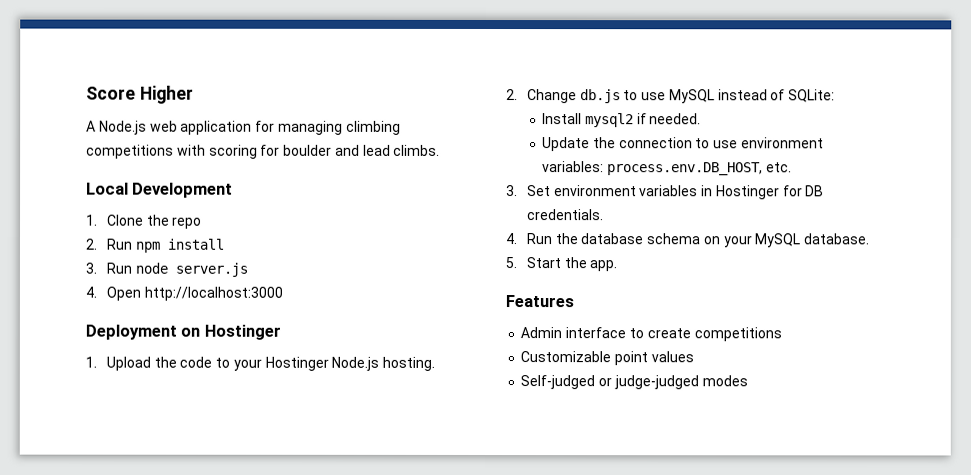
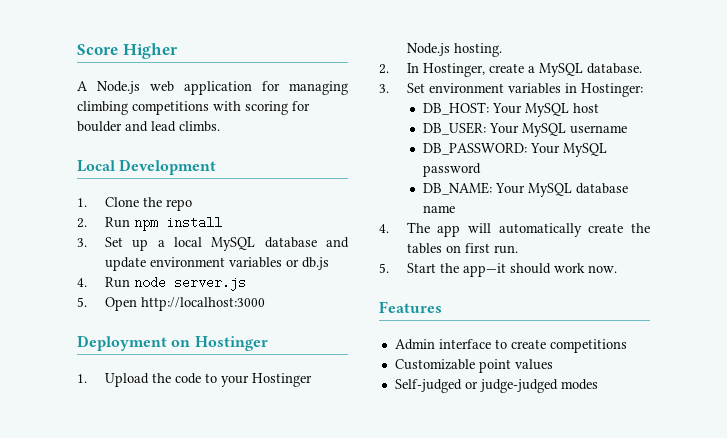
(97, 268) none -> [104,237,349,251] [104,257,329,271] [77,278,87,287] Set up a local MySQL database and update environment variables or db.js // 4.
[85,286,97,298] 4. -> [77,297,87,307] 5.
[526,89,836,104] [542,113,702,128] [542,137,825,152] [542,161,792,176] Change db.js to use MySQL instead of SQLite: // Install mysql2 if needed. // Update the connection to use environment variables: process.env.DB_HOST, etc. -> [406,63,642,77] In Hostinger, create a MySQL database.
[715,185,825,200] [526,209,604,221] [505,233,871,248] Hostinger for DB credentials. // 4. Run the database schema on your MySQL database. -> [580,83,643,97] [422,102,599,117] [422,122,627,137] [422,143,607,157] [422,163,481,177] [422,182,628,197] [422,205,455,213] [379,222,650,237] [406,243,518,254] Hostinger: // DB_HOST: Your MySQL host // DB_USER: Your MySQL username // DB_PASSWORD: Your MySQL password // DB_NAME: Your MySQL database name // 4. The app will automatically create the tables on first run.
[589,260,618,272] app. -> [462,263,617,277] app—it should work now.

